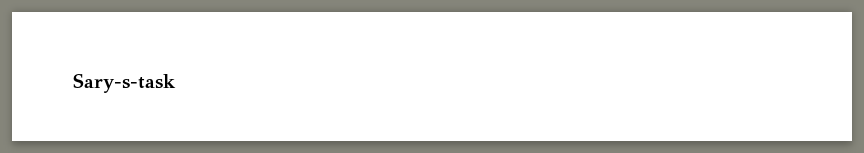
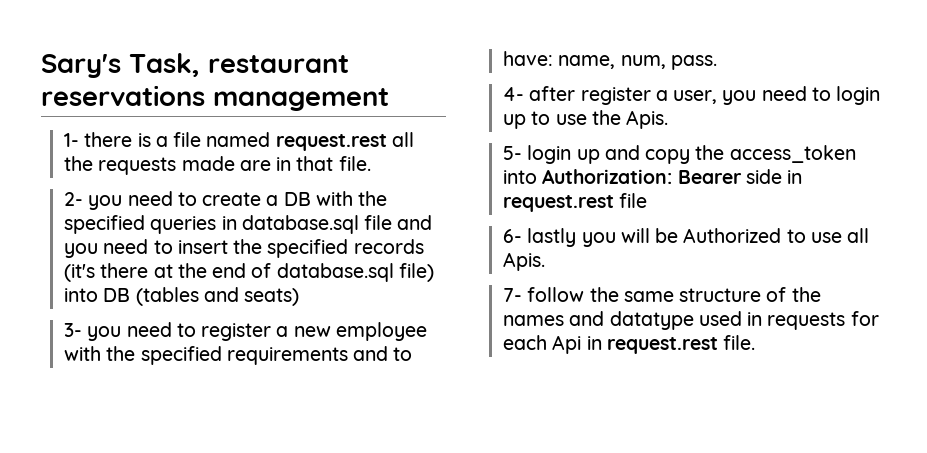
[73,73,176,93] Sary-s-task -> [41,53,349,78] [41,85,389,111] [64,132,414,151] [64,156,371,175] [64,191,388,210] [64,215,433,234] [64,239,424,258] [64,263,434,282] [64,287,300,306] [64,322,427,341] [64,346,413,365] [503,51,717,70] [503,86,881,105] [503,110,669,129] [503,145,856,164] [503,169,803,184] [503,193,648,212] [503,228,870,247] [503,252,546,271] [503,287,821,302] [503,311,879,330] [503,335,756,354] Sary's Task, restaurant reservations management // 1- there is a file named request.rest all the requests made are in that file. // 2- you need to create a DB with the specified queries in database.sql file and you need to insert the specified records (it's there at the end of database.sql file) into DB (tables and seats) // 3- you need to register a new employee with the specified requirements and to have: name, num, pass. // 4- after register a user, you need to login up to use the Apis. // 5- login up and copy the access_token into Authorization: Bearer side in request.rest file // 6- lastly you will be Authorized to use all Apis. // 7- follow the same structure of the names and datatype used in requests for each Api in request.rest file.

